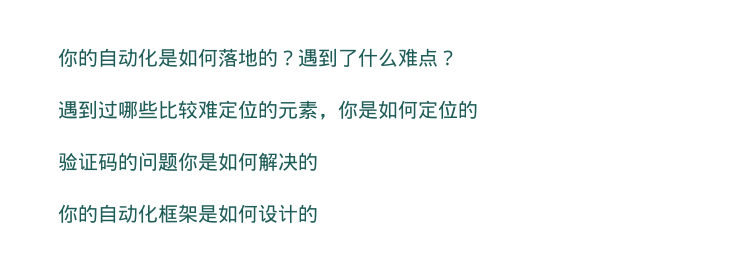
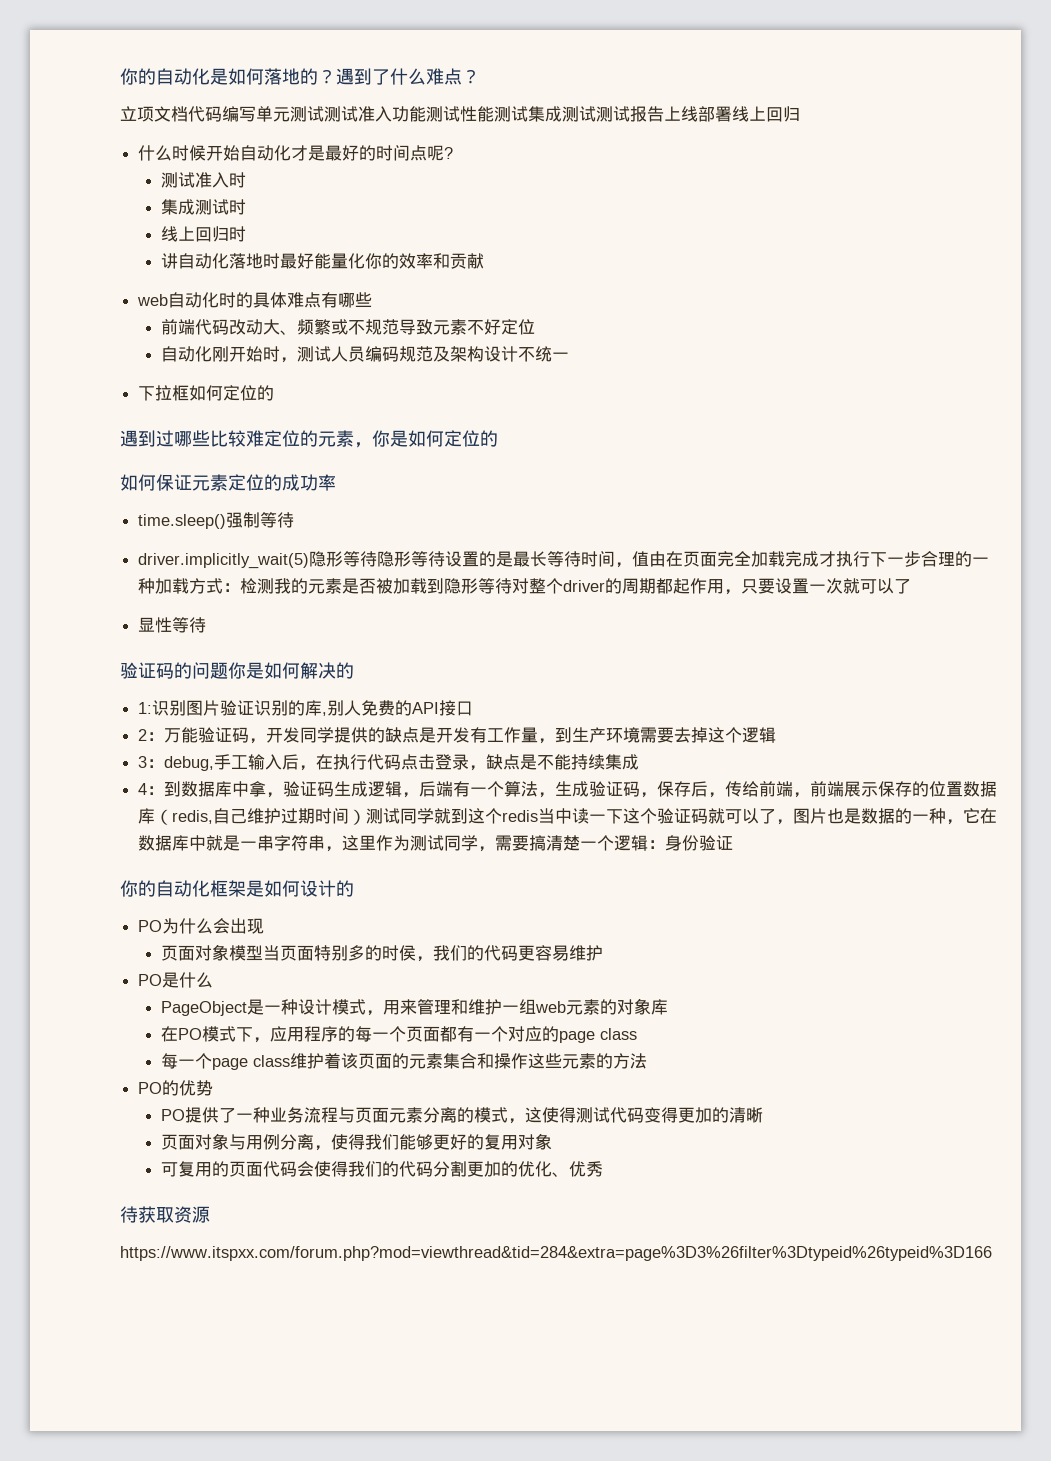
(458, 58) none -> [120,106,800,122] [138,145,454,161] [160,172,246,188] [160,199,246,215] [160,226,246,242] [160,253,484,269] [137,292,373,308] [160,319,535,335] [160,346,569,363] [138,385,275,401] // 立项文档代码编写单元测试测试准入功能测试性能测试集成测试测试报告上线部署线上回归 // 什么时候开始自动化才是最好的时间点呢? // 测试准入时 // 集成测试时 // 线上回归时 // 讲自动化落地时最好能量化你的效率和贡献 // web自动化时的具体难点有哪些 // 前端代码改动大、频繁或不规范导致元素不好定位 // 自动化刚开始时，测试人员编码规范及架构设计不统一 // 下拉框如何定位的
(478, 109) none -> [120,474,336,491] [138,512,295,529] [138,551,990,569] [138,578,912,595] [138,617,207,633] // 如何保证元素定位的成功率 // time.sleep()强制等待 // driver.implicitly_wait(5)隐形等待隐形等待设置的是最长等待时间，值由在页面完全加载完成才执行下一步合理的一种加载方式：检测我的元素是否被加载到隐形等待对整个driver的周期都起作用，只要设置一次就可以了 // 显性等待
(318, 161) none -> [138,700,474,716] [138,727,777,744] [138,754,640,771] [138,781,998,798] [138,808,998,825] [138,835,734,852] // 1:识别图片验证识别的库,别人免费的API接口 // 2：万能验证码，开发同学提供的缺点是开发有工作量，到生产环境需要去掉这个逻辑 // 3：debug,手工输入后，在执行代码点击登录，缺点是不能持续集成 // 4：到数据库中拿，验证码生成逻辑，后端有一个算法，生成验证码，保存后，传给前端，前端展示保存的位置数据库（redis,自己维护过期时间）测试同学就到这个redis当中读一下这个验证码就可以了，图片也是数据的一种，它在数据库中就是一串字符串，这里作为测试同学，需要搞清楚一个逻辑：身份验证
(318, 213) none -> [138,918,265,934] [160,944,603,962] [138,972,214,988] [160,998,668,1016] [160,1026,637,1043] [160,1053,647,1070] [138,1080,214,1096] [160,1107,763,1124] [160,1133,552,1151] [160,1161,603,1177] [120,1206,210,1223] [120,1246,992,1261] // PO为什么会出现 // 页面对象模型当页面特别多的时侯，我们的代码更容易维护 // PO是什么 // PageObject是一种设计模式，用来管理和维护一组web元素的对象库 // 在PO模式下，应用程序的每一个页面都有一个对应的page class // 每一个page class维护着该页面的元素集合和操作这些元素的方法 // PO的优势 // PO提供了一种业务流程与页面元素分离的模式，这使得测试代码变得更加的清晰 // 页面对象与用例分离，使得我们能够更好的复用对象 // 可复用的页面代码会使得我们的代码分割更加的优化、优秀 // 待获取资源 // https://www.itspxx.com/forum.php?mod=viewthread&tid=284&extra=page%3D3%26filter%3Dtypeid%26typeid%3D166

